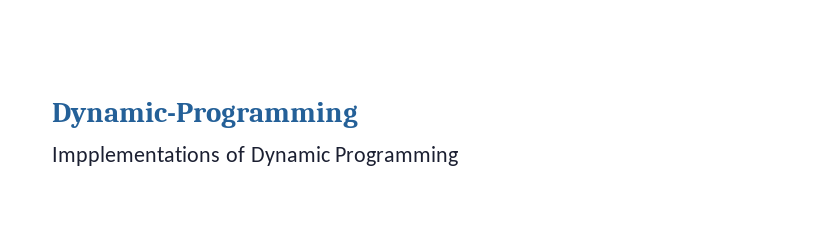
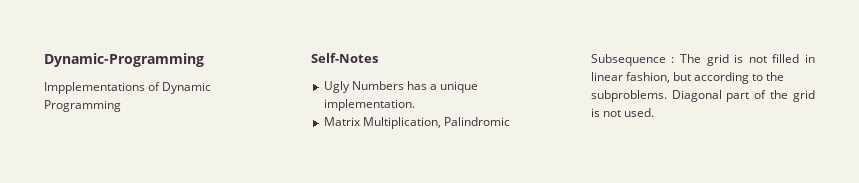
(459, 156) none -> [311,53,378,63] [323,81,479,93] [323,99,415,111] [323,117,510,129] [590,54,815,66] [590,72,785,84] [590,90,815,102] [590,108,654,117] // Self-Notes // Ugly Numbers has a unique implementation. // Matrix Multiplication, Palindromic Subsequence : The grid is not filled in linear fashion, but according to the subproblems. Diagonal part of the grid is not used.

